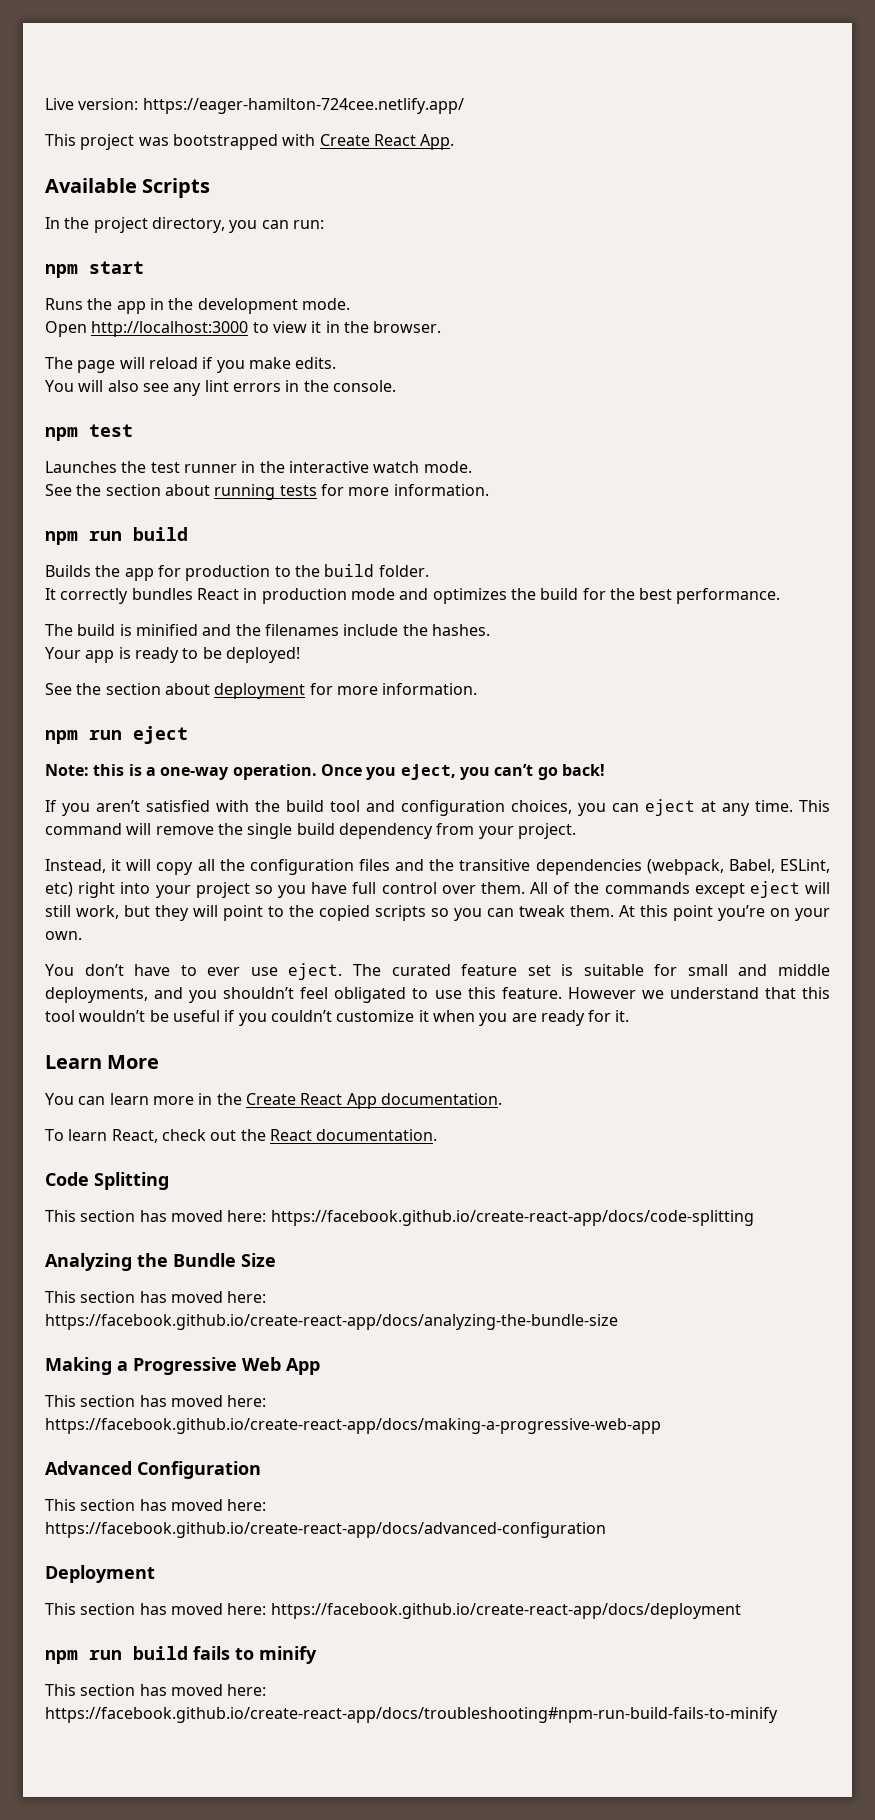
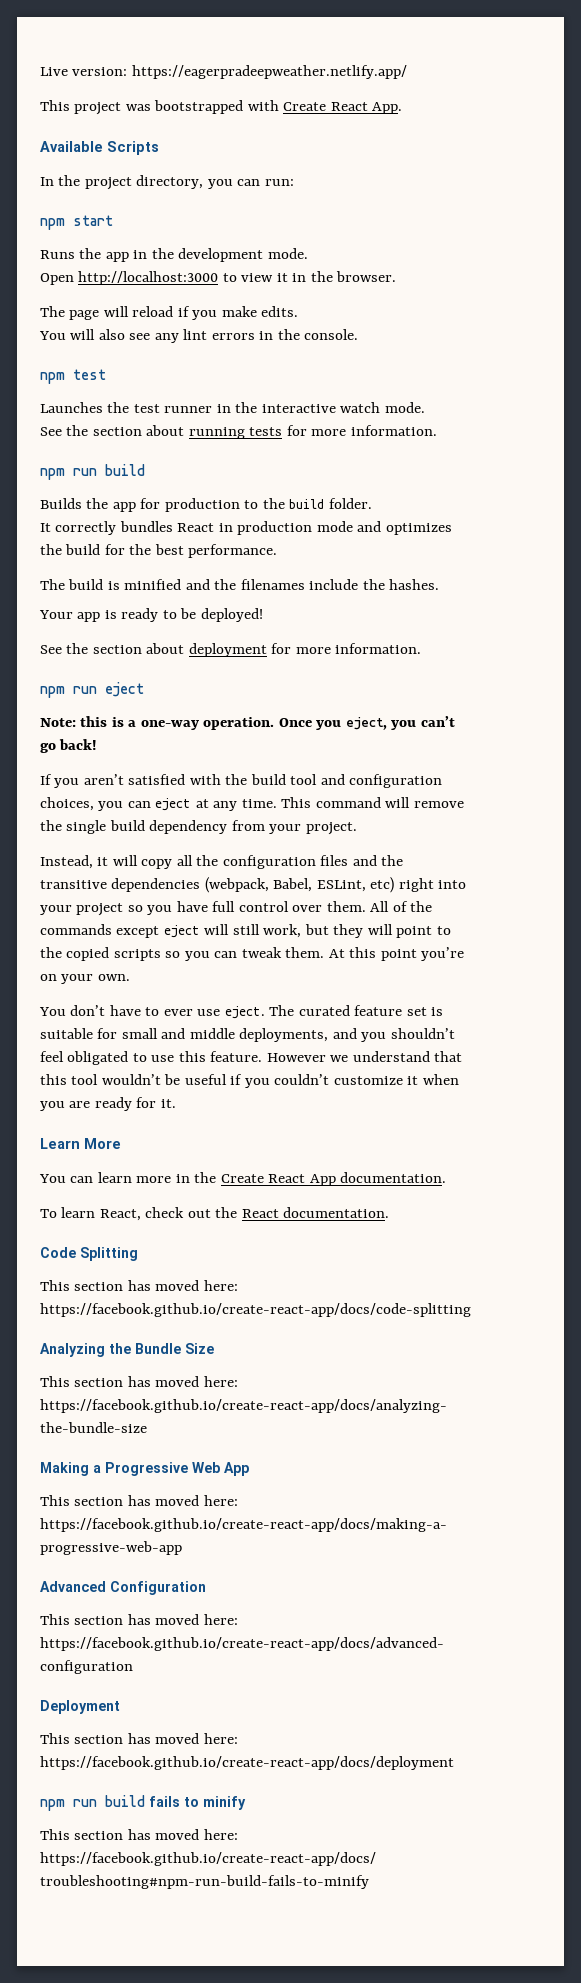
[142,98,464,114] https://eager-hamilton-724cee.netlify.app/ -> [131,65,407,79] https://eagerpradeepweather.netlify.app/

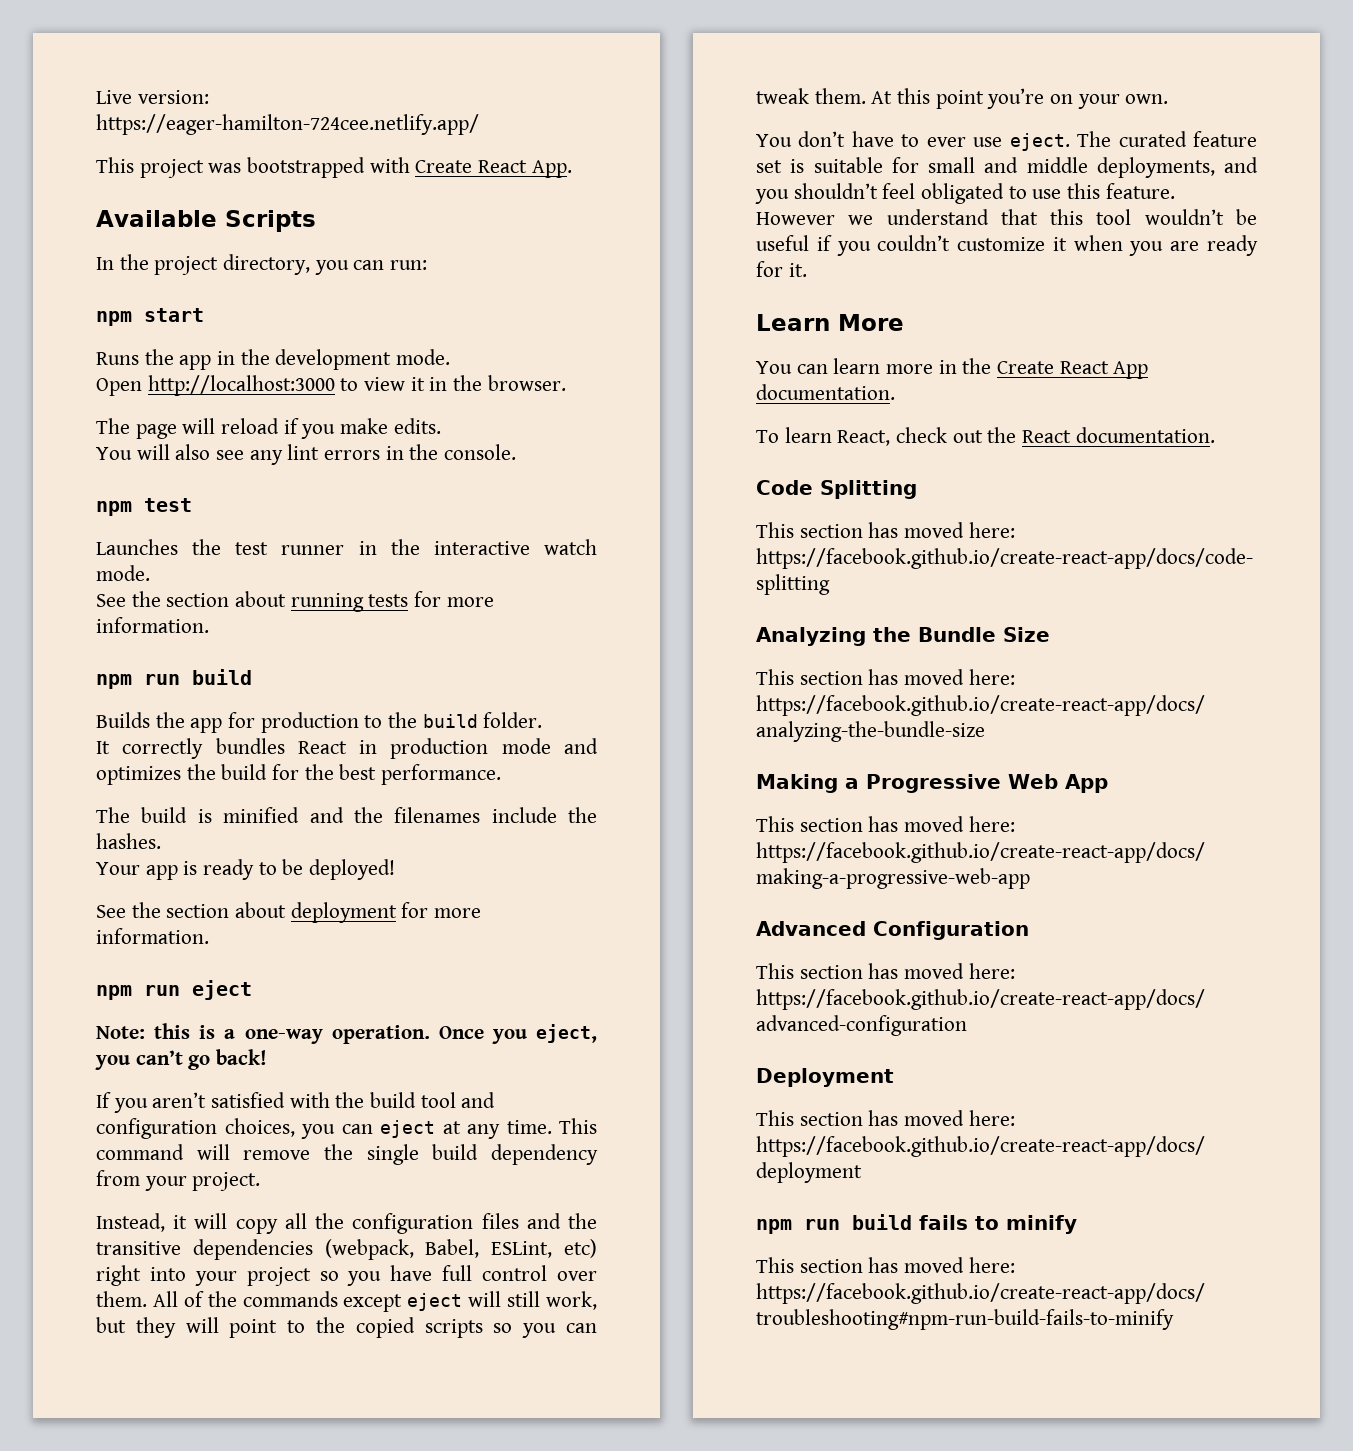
[131,65,407,79] https://eagerpradeepweather.netlify.app/ -> [96,114,479,135] https://eager-hamilton-724cee.netlify.app/

